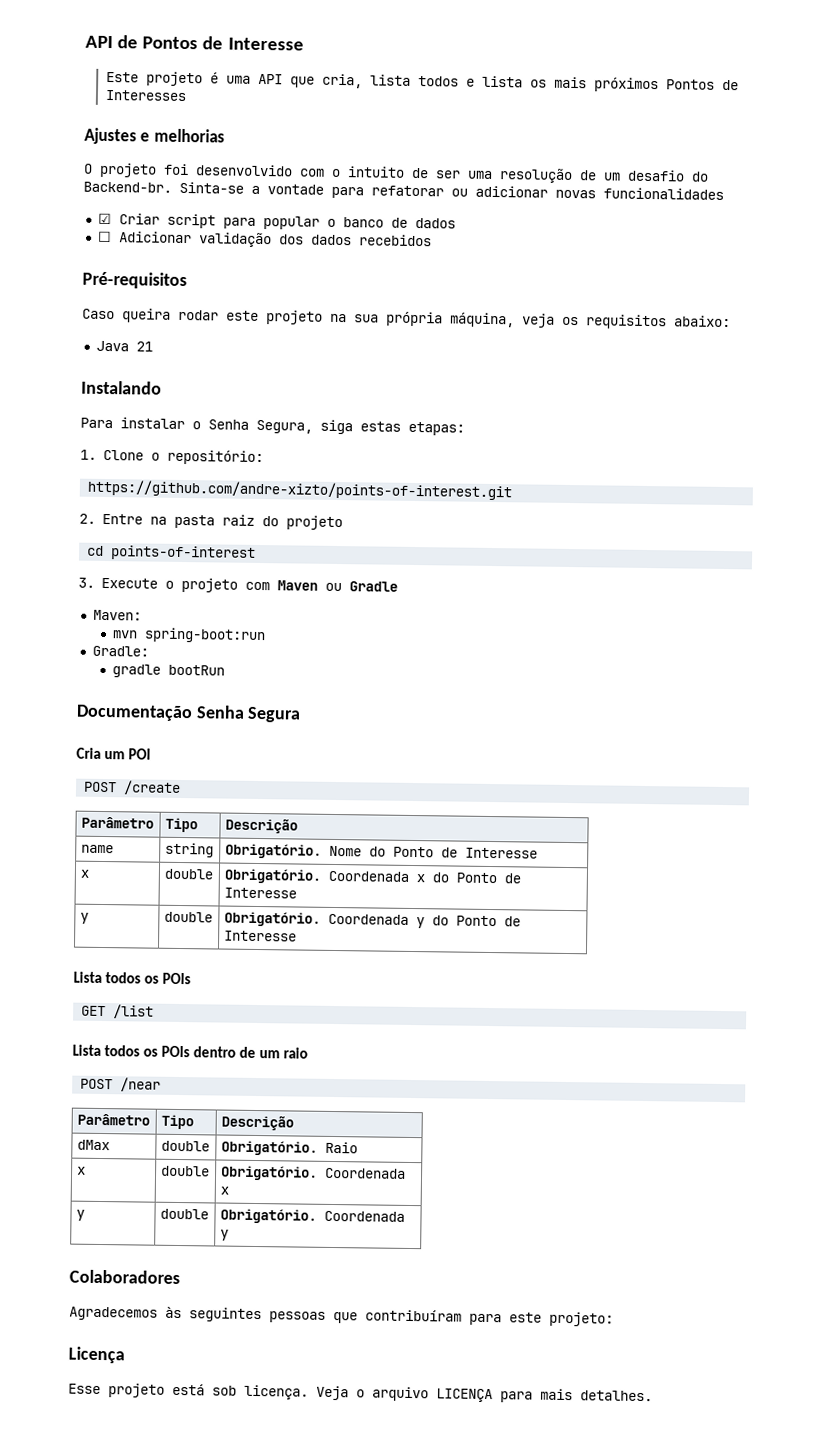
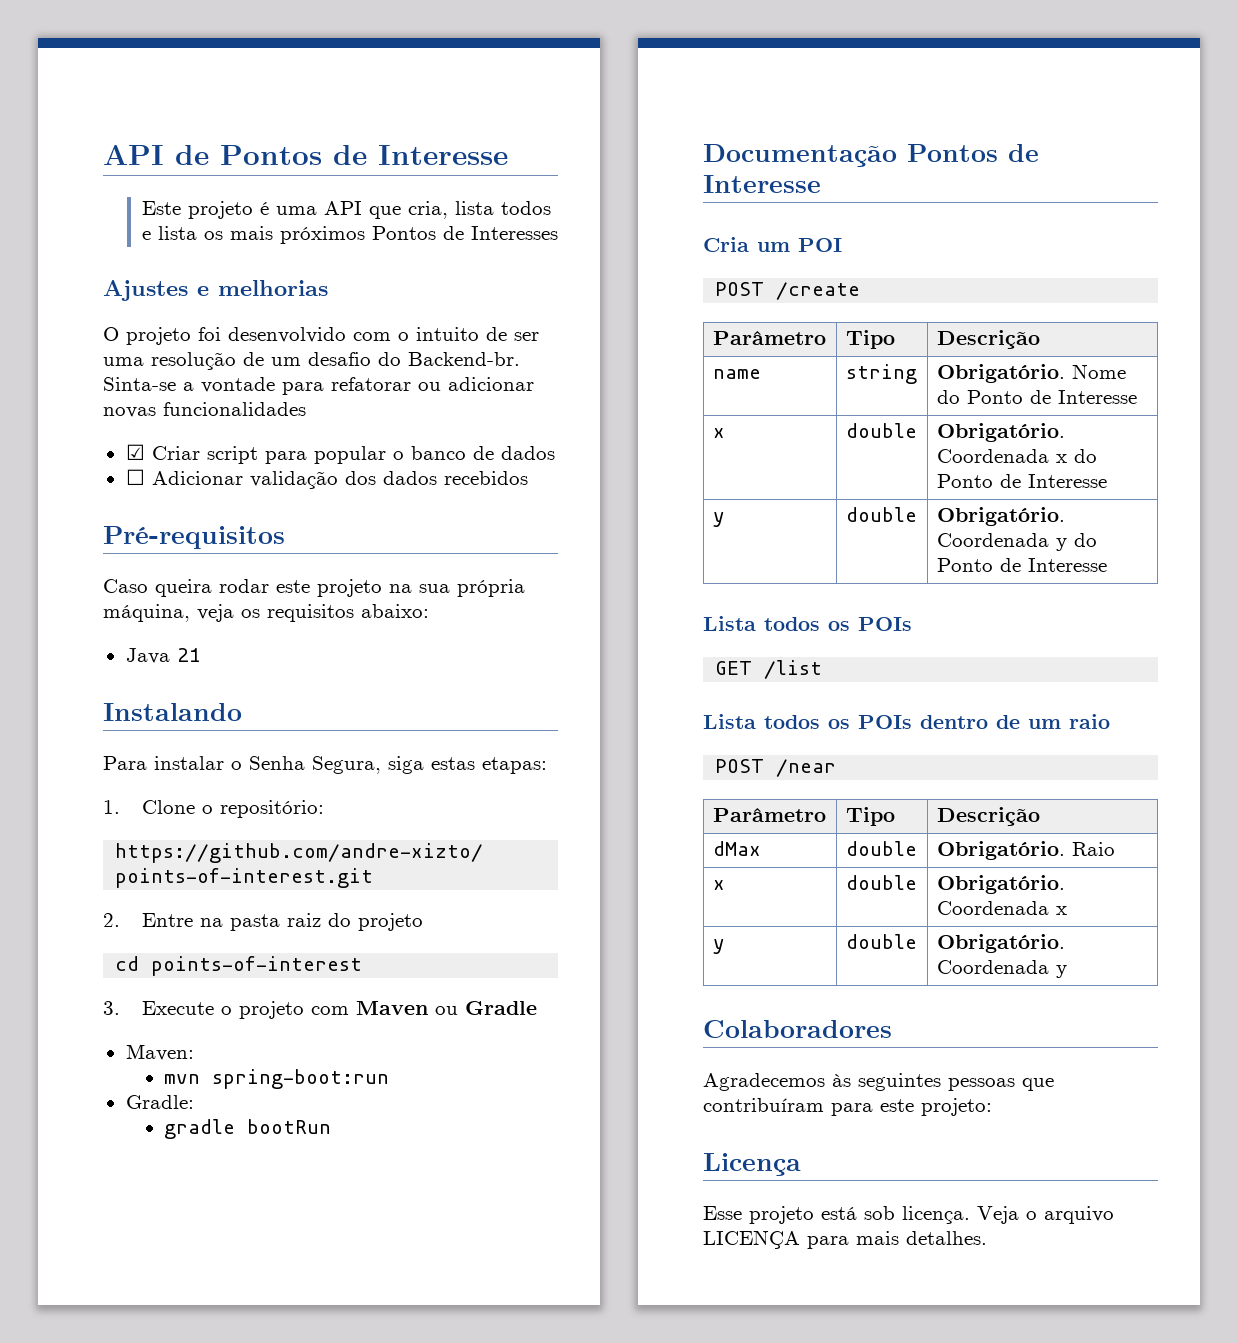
[195,705,302,723] Senha Segura -> [907,144,1039,162] [703,175,821,193] Pontos de Interesse

